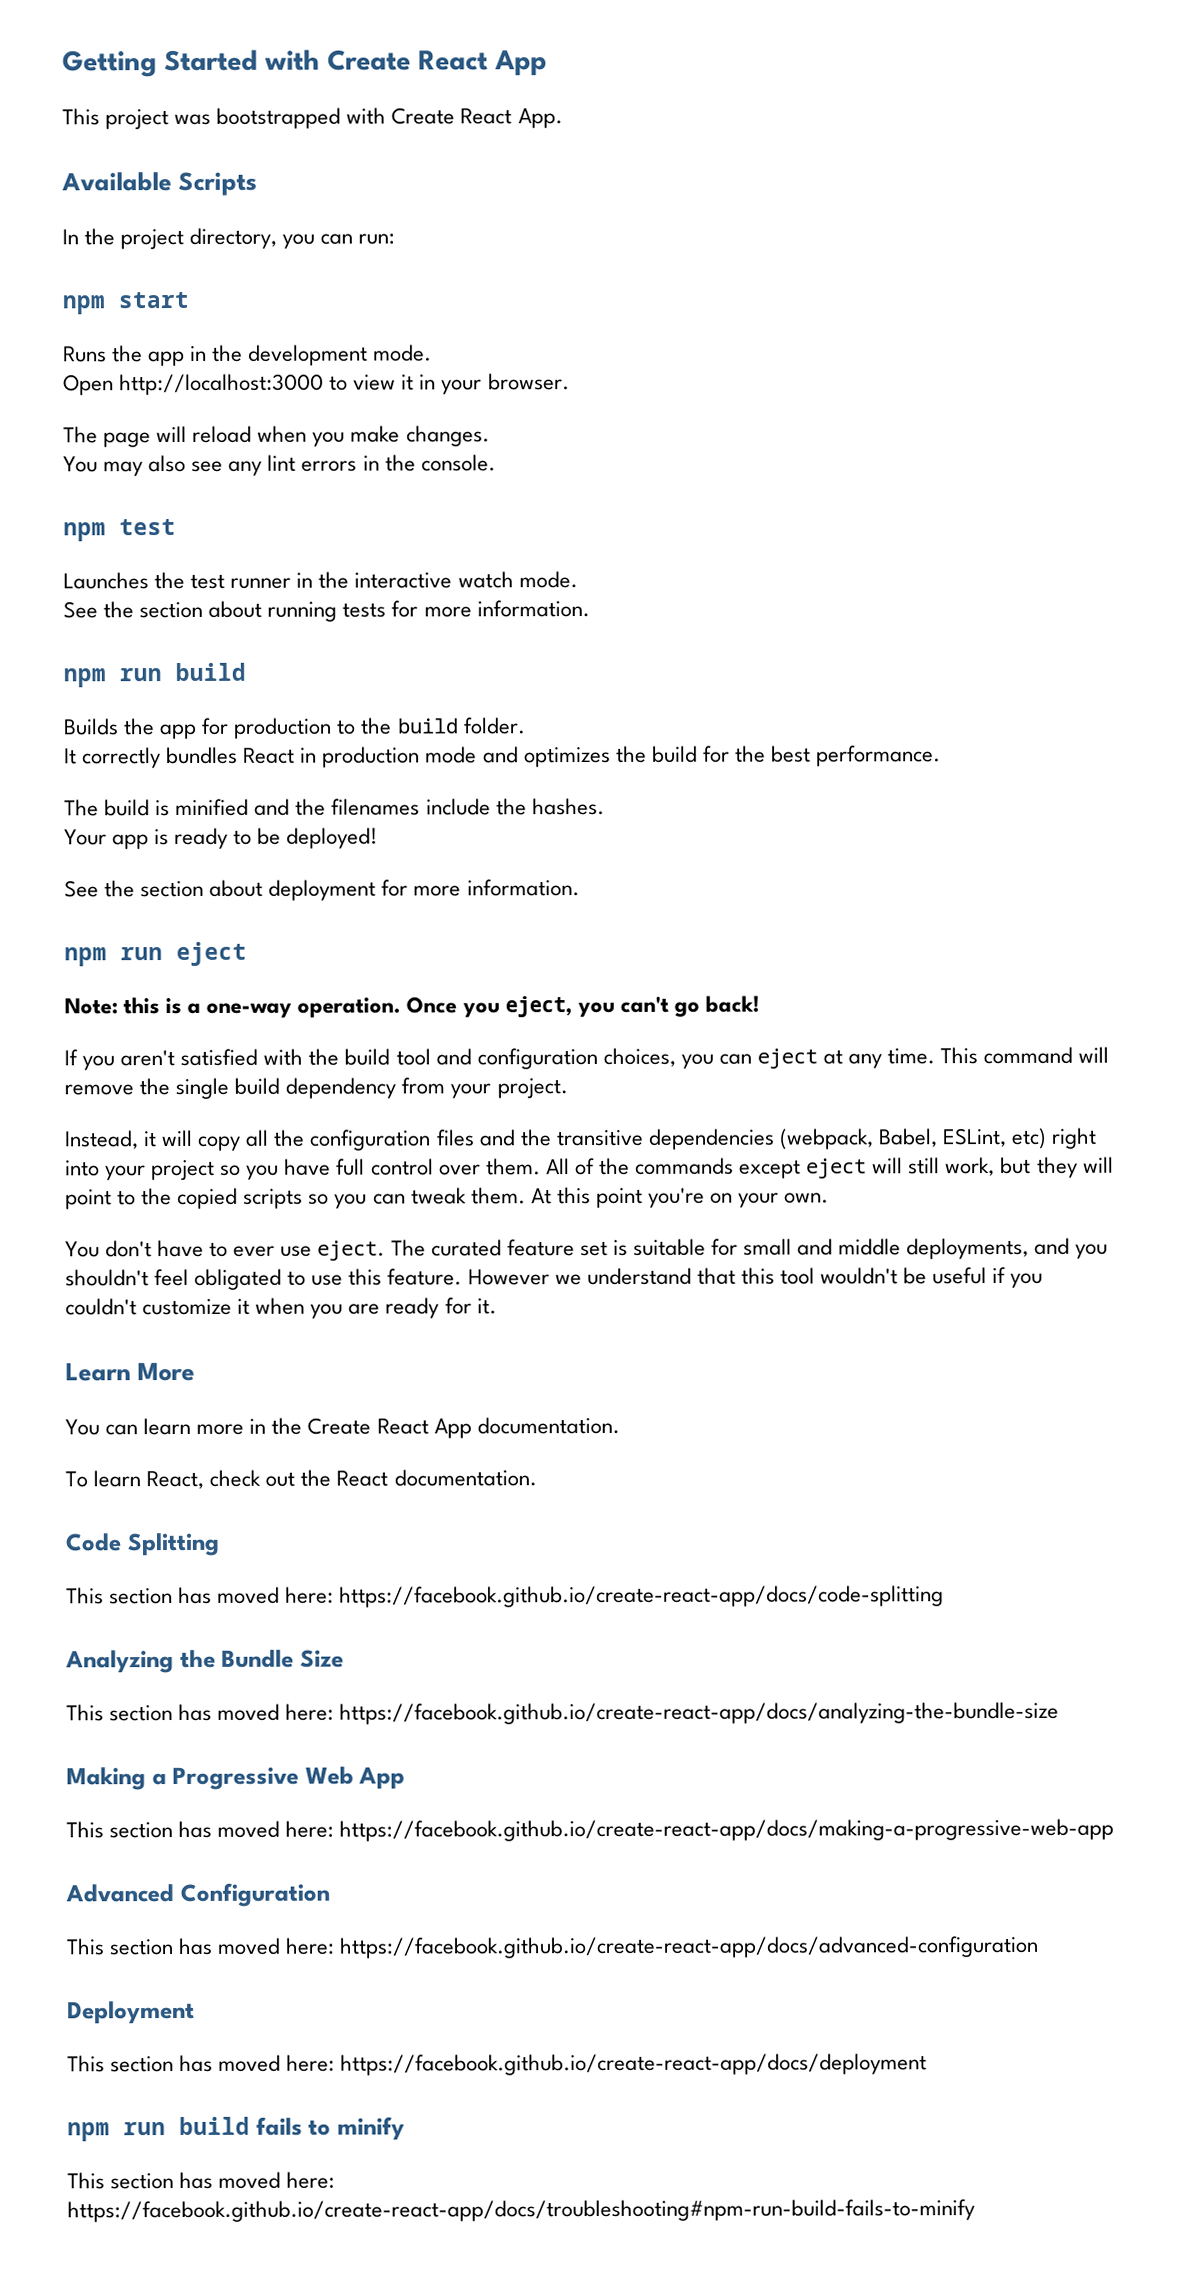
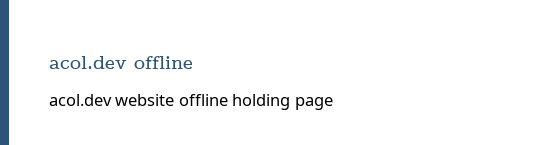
[62,49,547,78] [62,107,563,130] [61,171,258,197] [62,227,396,250] [62,291,189,315] [63,344,433,367] [63,373,570,396] [63,425,490,448] [63,454,496,477] [63,519,176,542] [63,571,578,590] [63,599,590,622] [63,662,246,688] [63,717,526,740] [64,745,942,769] [64,797,605,817] [64,827,379,850] [64,879,580,901] [64,941,247,967] [64,995,760,1018] [64,1046,1110,1071] [64,1077,568,1100] [64,1127,1098,1151] [65,1156,1114,1181] [65,1186,830,1210] [65,1237,1109,1261] [65,1266,1044,1290] [65,1297,497,1319] [65,1361,196,1382] [65,1416,620,1439] [65,1469,537,1490] [65,1532,220,1557] [66,1585,945,1608] [65,1649,344,1674] [66,1701,1060,1725] [66,1766,406,1791] [66,1818,1115,1842] [65,1882,330,1908] [66,1935,1040,1959] [67,2000,195,2025] [67,2053,928,2076] [67,2116,405,2142] [67,2171,336,2190] [67,2199,975,2223] Getting Started with Create React App // This project was bootstrapped with Create React App. // Available Scripts // In the project directory, you can run: // npm start // Runs the app in the development mode. // Open http://localhost:3000 to view it in your browser. // The page will reload when you make changes. // You may also see any lint errors in the console. // npm test // Launches the test runner in the interactive watch mode. // See the section about running tests for more information. // npm run build // Builds the app for production to the build folder. // It correctly bundles React in production mode and optimizes the build for the best performance. // The build is minified and the filenames include the hashes. // Your app is ready to be deployed! // See the section about deployment for more information. // npm run eject // Note: this is a one-way operation. Once you eject, you can't go back! // If you aren't satisfied with the build tool and configuration choices, you can eject at any time. This command will remove the single build dependency from your project. // Instead, it will copy all the configuration files and the transitive dependencies (webpack, Babel, ESLint, etc) right into your project so you have full control over them. All of the commands except eject will still work, but they will point to the copied scripts so you can tweak them. At this point you're on your own. // You don't have to ever use eject. The curated feature set is suitable for small and middle deployments, and you shouldn't feel obligated to use this feature. However we understand that this tool wouldn't be useful if you couldn't customize it when you are ready for it. // Learn More // You can learn more in the Create React App documentation. // To learn React, check out the React documentation. // Code Splitting // This section has moved here: https://facebook.github.io/create-react-app/docs/code-splitting // Analyzing the Bundle Size // This section has moved here: https://facebook.github.io/create-react-app/docs/analyzing-the-bundle-size // Making a Progressive Web App // This section has moved here: https://facebook.github.io/create-react-app/docs/making-a-progressive-web-app // Advanced Configuration // This section has moved here: https://facebook.github.io/create-react-app/docs/advanced-configuration // Deployment // This section has moved here: https://facebook.github.io/create-react-app/docs/deployment // npm run build fails to minify // This section has moved here: https://facebook.github.io/create-react-app/docs/troubleshooting#npm-run-build-fails-to-minify -> [49,56,193,69] [49,94,333,110] acol.dev offline // acol.dev website offline holding page

